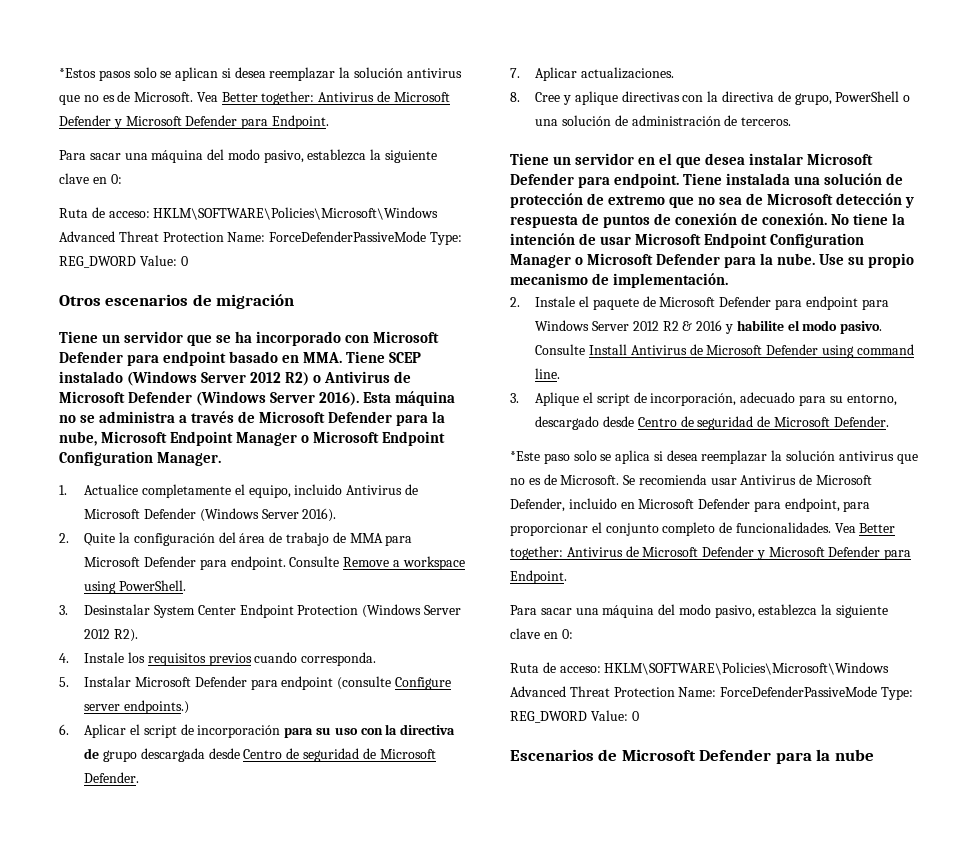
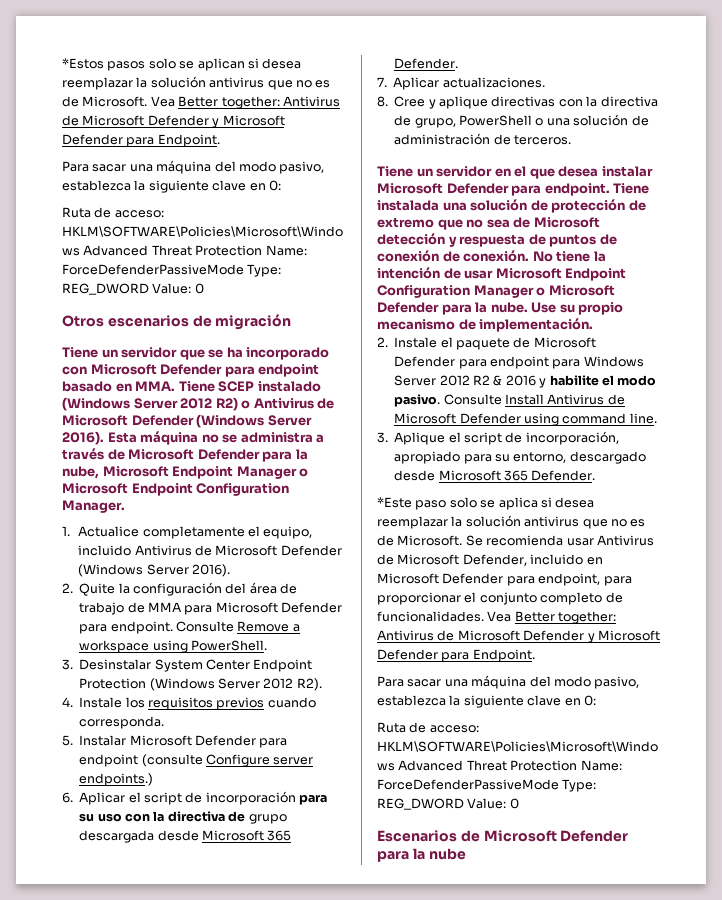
[243,748,436,762] Centro de seguridad de Microsoft -> [202,830,292,841] Microsoft 365
[740,392,796,403] adecuado -> [394,451,461,464] apropiado
[637,416,831,430] Centro de seguridad de Microsoft -> [438,470,528,481] Microsoft 365

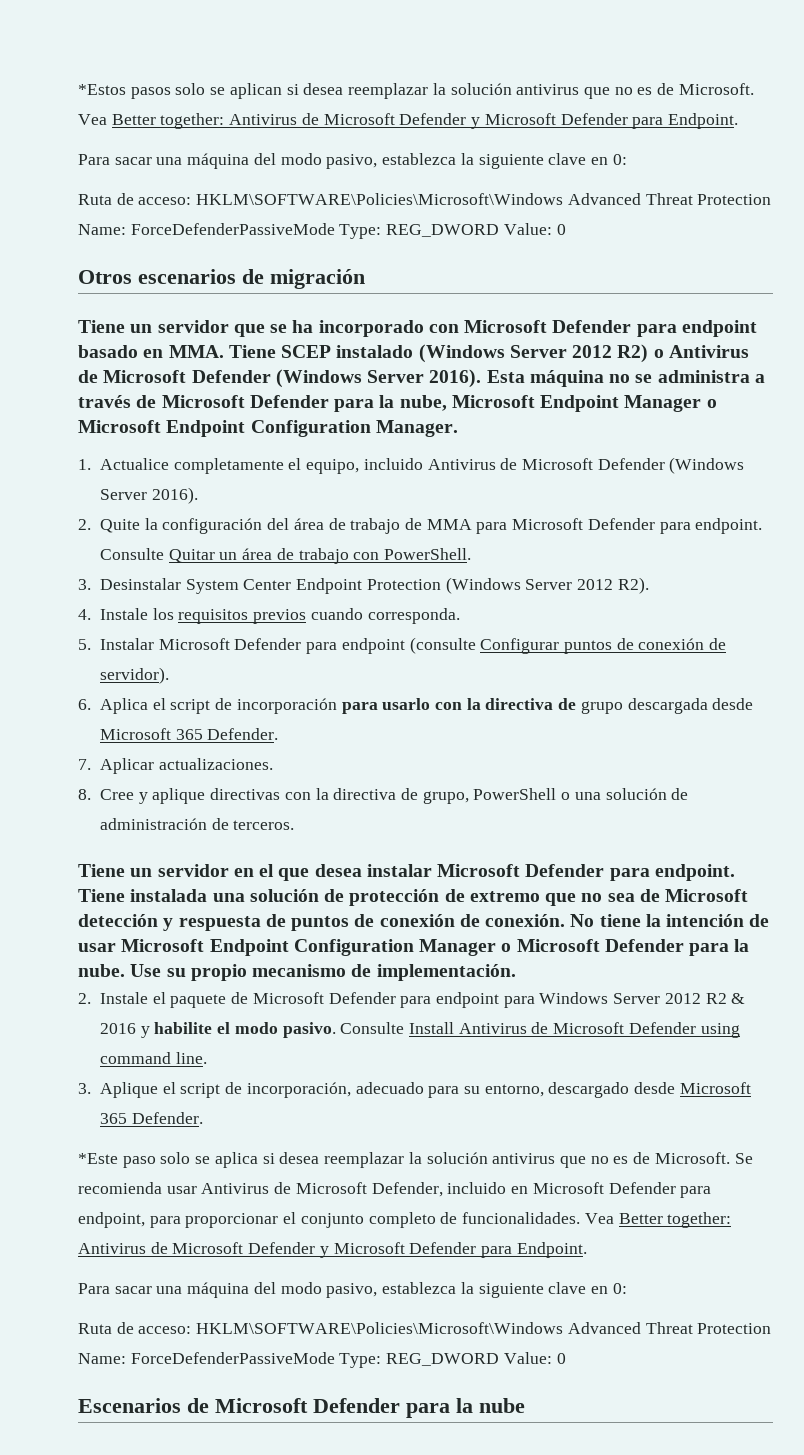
[237,621,300,632] [79,640,188,653] Remove a workspace using -> [168,548,380,564] Quitar un área de trabajo con
[206,754,314,767] [79,773,154,786] Configure server endpoints.) -> [480,638,727,654] [99,667,169,684] Configurar puntos de conexión de servidor).
[79,792,126,805] Aplicar -> [99,698,148,714] Aplica
[79,813,122,822] su uso -> [382,698,431,710] usarlo
[394,451,461,464] apropiado -> [355,1082,424,1094] adecuado

